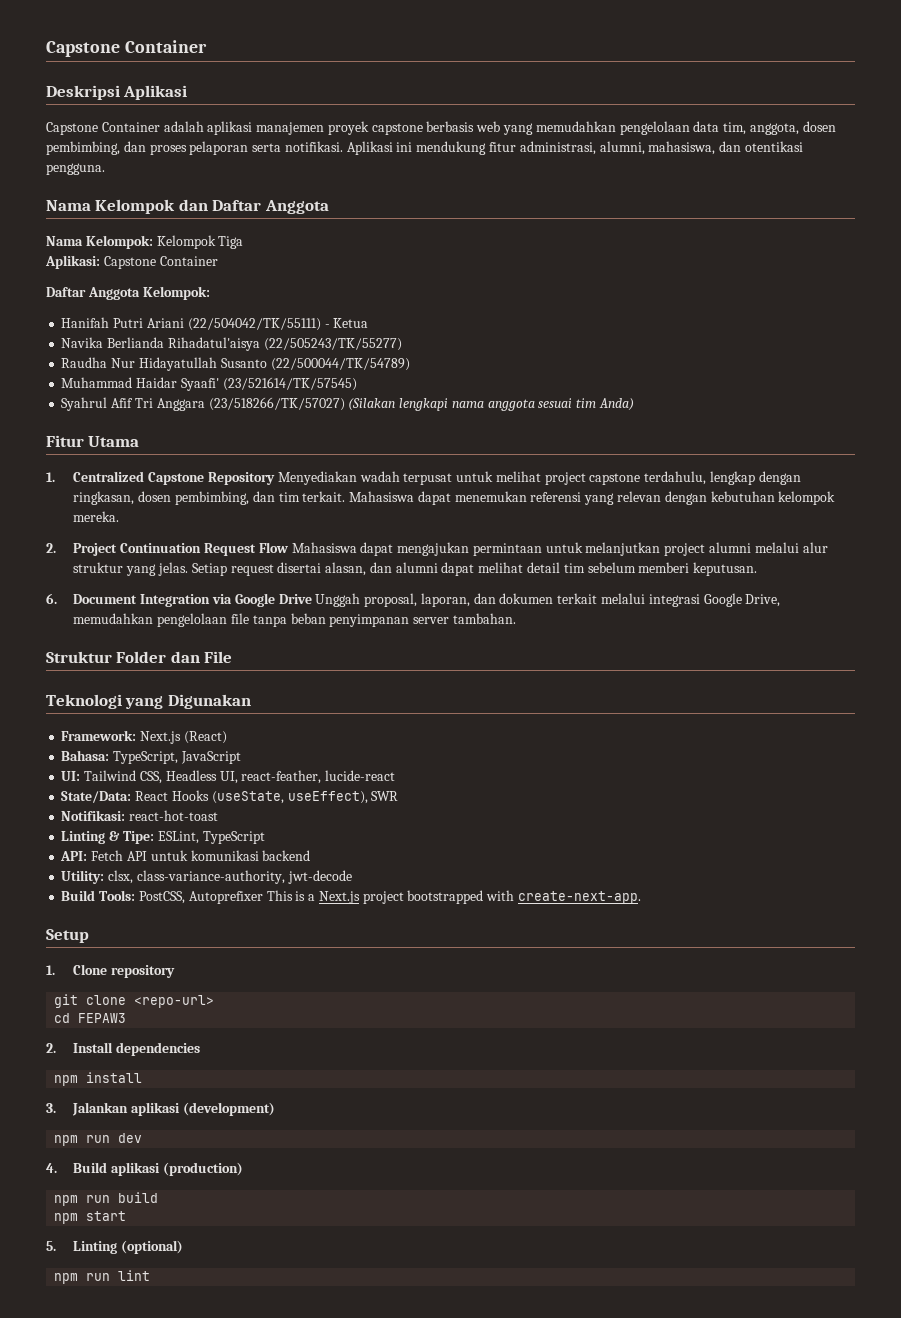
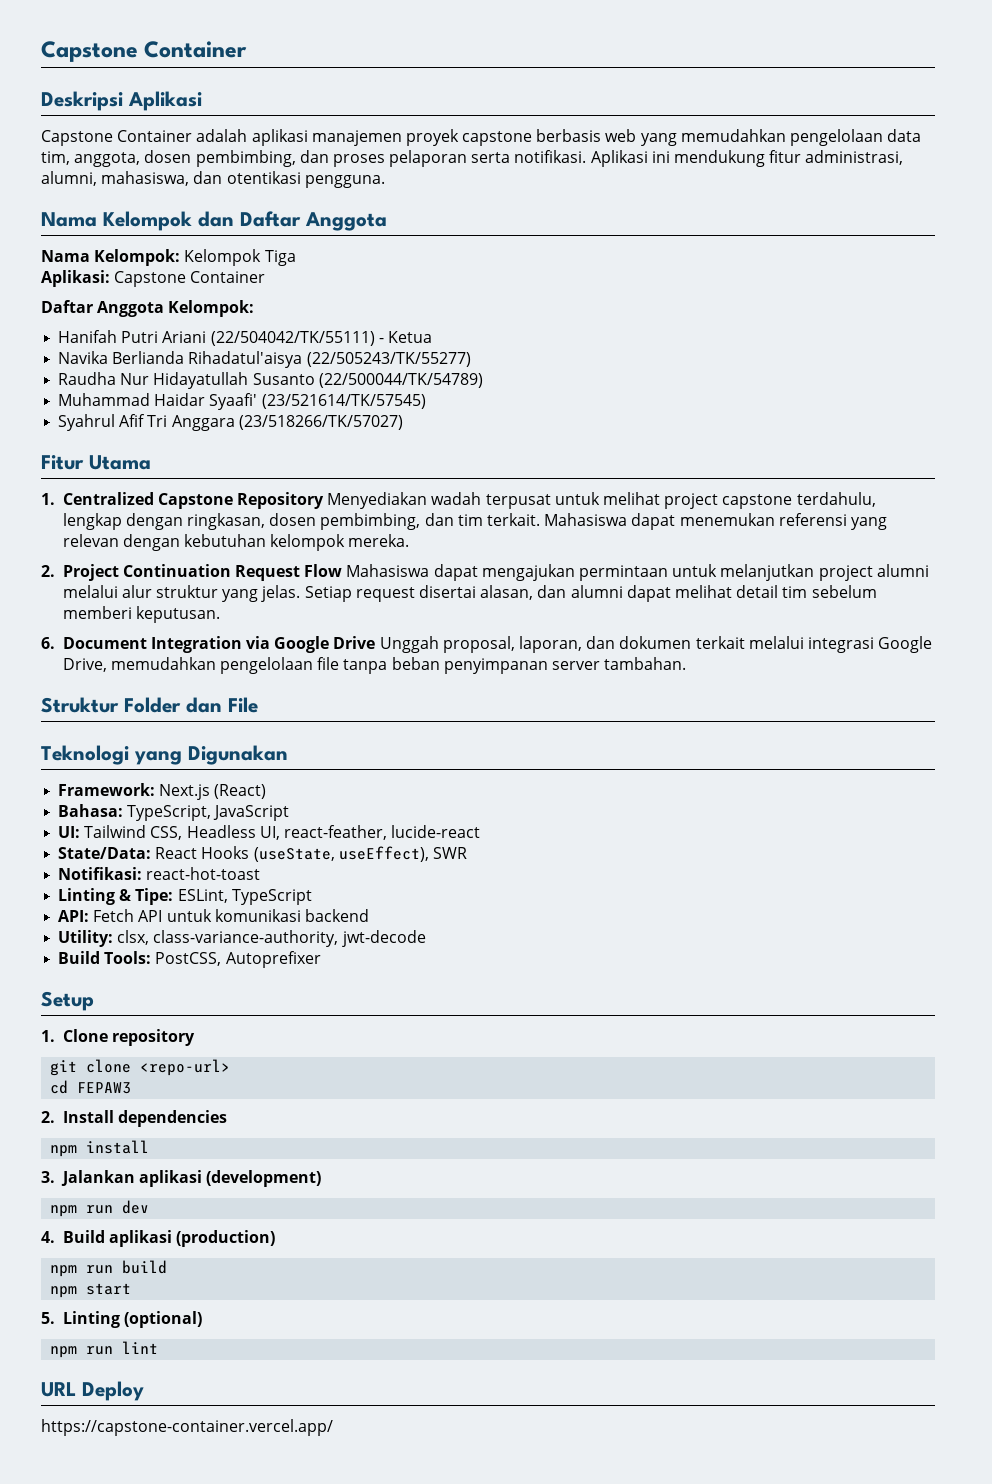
[348,398,634,411] (Silakan lengkapi nama anggota sesuai tim Anda) -> (403, 422) none
[266,890,641,904] This is a Next.js project bootstrapped with create-next-app. -> (321, 959) none
(151, 1275) none -> [41,1381,144,1401] [41,1419,333,1436] // URL Deploy // https://capstone-container.vercel.app/

